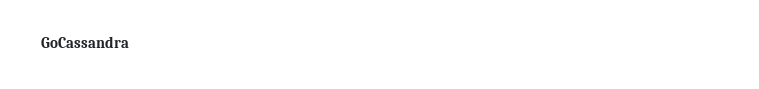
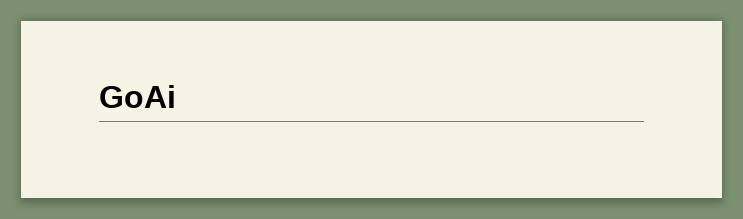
[41,36,129,48] GoCassandra -> [99,85,176,108] GoAi

